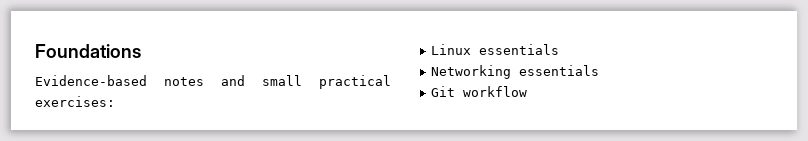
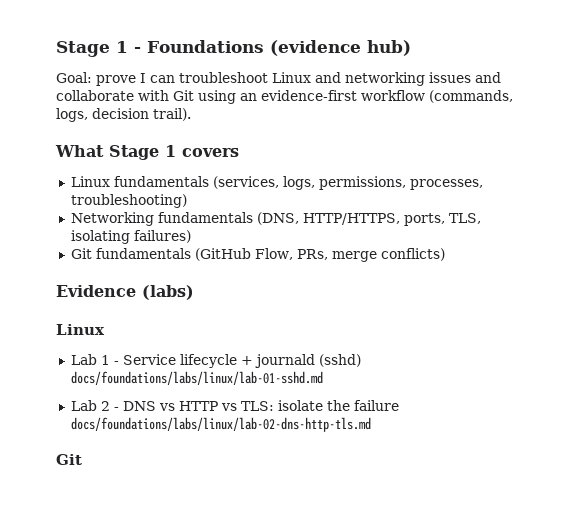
[35,44,141,58] [35,75,391,89] [35,96,115,107] [431,44,560,55] [431,65,600,79] [431,86,528,97] Foundations // Evidence-based notes and small practical exercises: // Linux essentials // Networking essentials // Git workflow -> [56,40,411,57] [56,72,501,86] [56,90,513,104] [56,108,191,122] [55,145,239,160] [70,176,483,190] [70,194,187,208] [70,212,481,226] [70,230,191,244] [70,248,445,262] [56,285,194,300] [56,324,105,335] [70,354,361,368] [70,371,323,385] [70,400,399,411] [70,417,371,432] [56,454,82,465] Stage 1 - Foundations (evidence hub) // Goal: prove I can troubleshoot Linux and networking issues and collaborate with Git using an evidence-first workflow (commands, logs, decision trail). // What Stage 1 covers // Linux fundamentals (services, logs, permissions, processes, troubleshooting) // Networking fundamentals (DNS, HTTP/HTTPS, ports, TLS, isolating failures) // Git fundamentals (GitHub Flow, PRs, merge conflicts) // Evidence (labs) // Linux // Lab 1 - Service lifecycle + journald (sshd) docs/foundations/labs/linux/lab-01-sshd.md // Lab 2 - DNS vs HTTP vs TLS: isolate the failure docs/foundations/labs/linux/lab-02-dns-http-tls.md // Git

